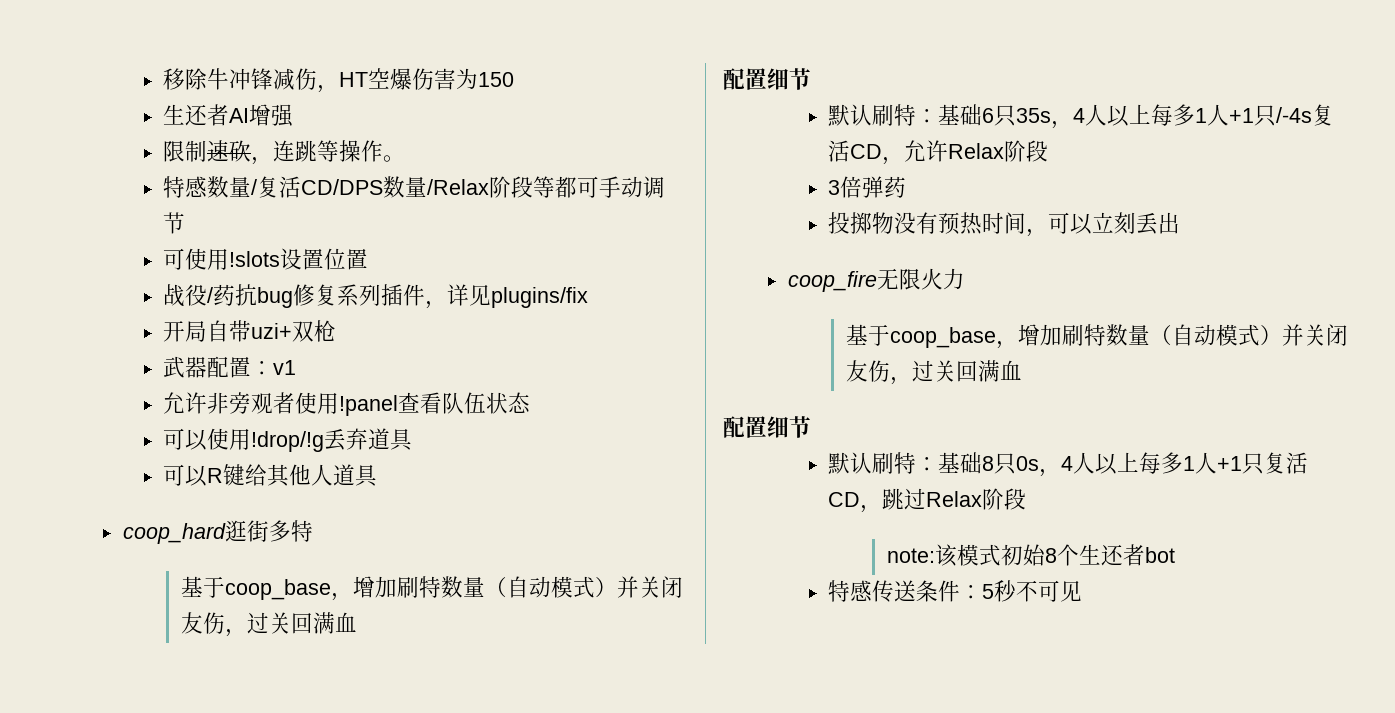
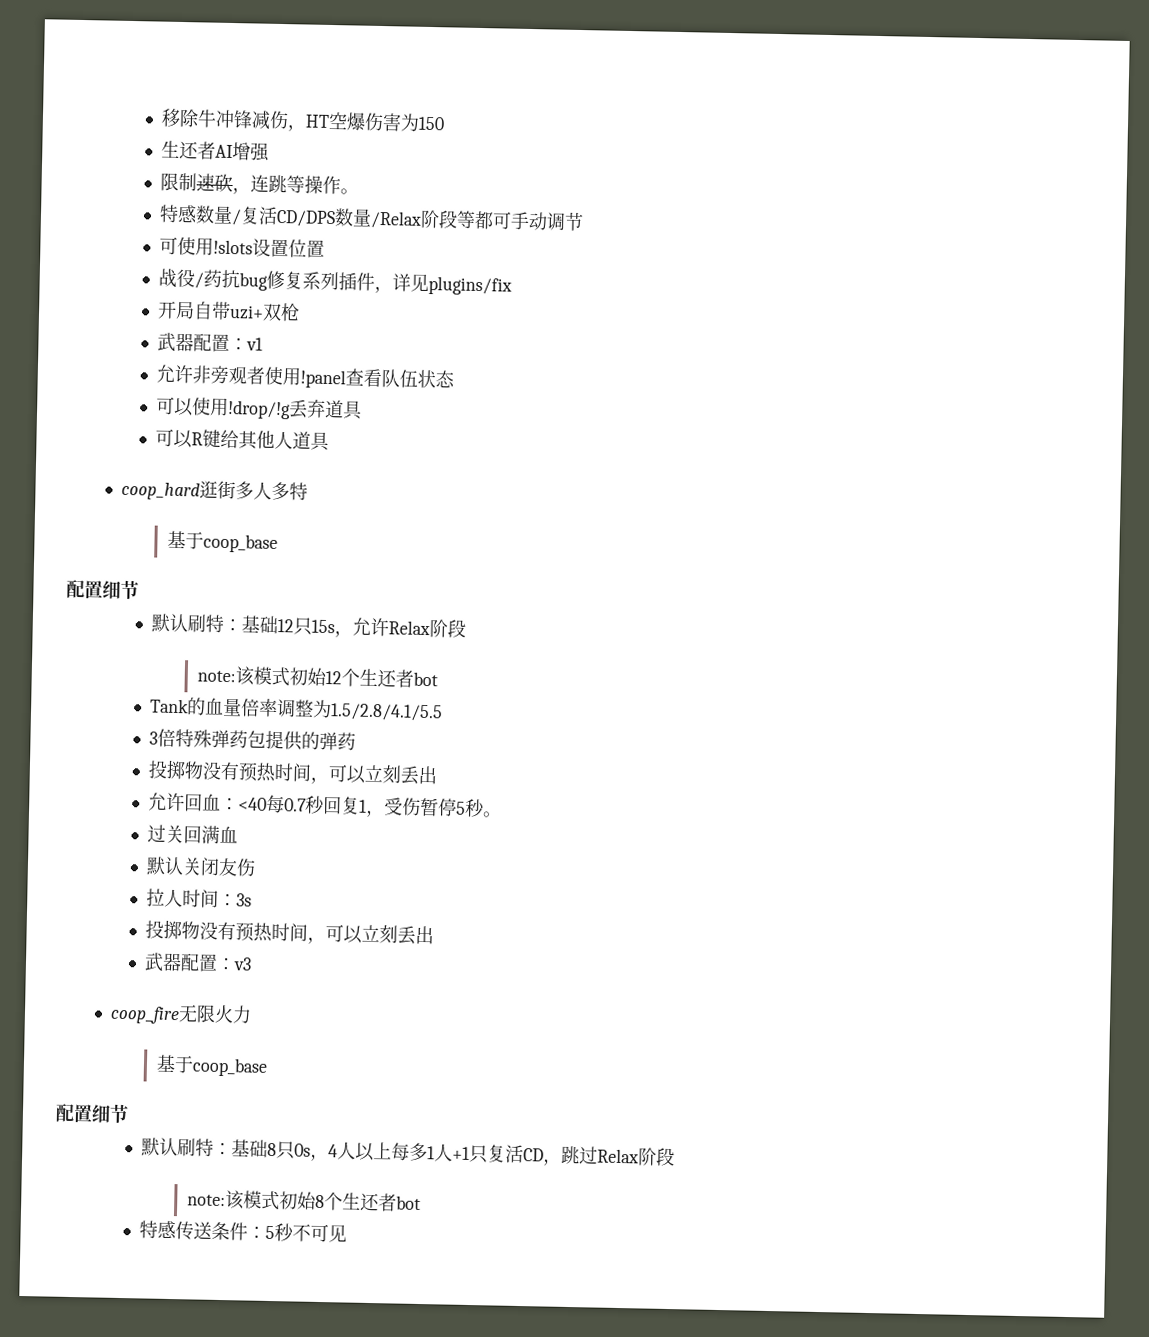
(291, 531) none -> [252,481,290,501] 人多
[330,576,683,601] [180,612,357,637] [723,68,811,90] [828,104,1335,129] [828,140,1049,165] [828,176,863,198] ，增加刷特数量（自动模式）并关闭友伤，过关回满血 // 配置细节 // 默认刷特：基础6只35s，4人以上每多1人+1只/-4s复活CD，允许Relax阶段 // 3倍 -> [66,579,139,600] [151,613,467,638] [196,666,438,688] [150,697,444,722] [149,728,321,751] // 配置细节 // 默认刷特：基础12只15s，允许Relax阶段 // note:该模式初始12个生还者bot // Tank的血量倍率调整为1.5/2.8/4.1/5.5 // 3倍特殊弹药包提供的
(1181, 223) none -> [148,792,503,818] [147,824,239,844] [146,856,257,877] [146,888,253,908] [145,919,435,945] [144,952,253,972] // 允许回血：<40每0.7秒回复1，受伤暂停5秒。 // 过关回满血 // 默认关闭友伤 // 拉人时间：3s // 投掷物没有预热时间，可以立刻丢出 // 武器配置：v3
[995,324,1348,349] [845,360,1022,385] ，增加刷特数量（自动模式）并关闭友伤，过关回满血 -> (268, 1067) none

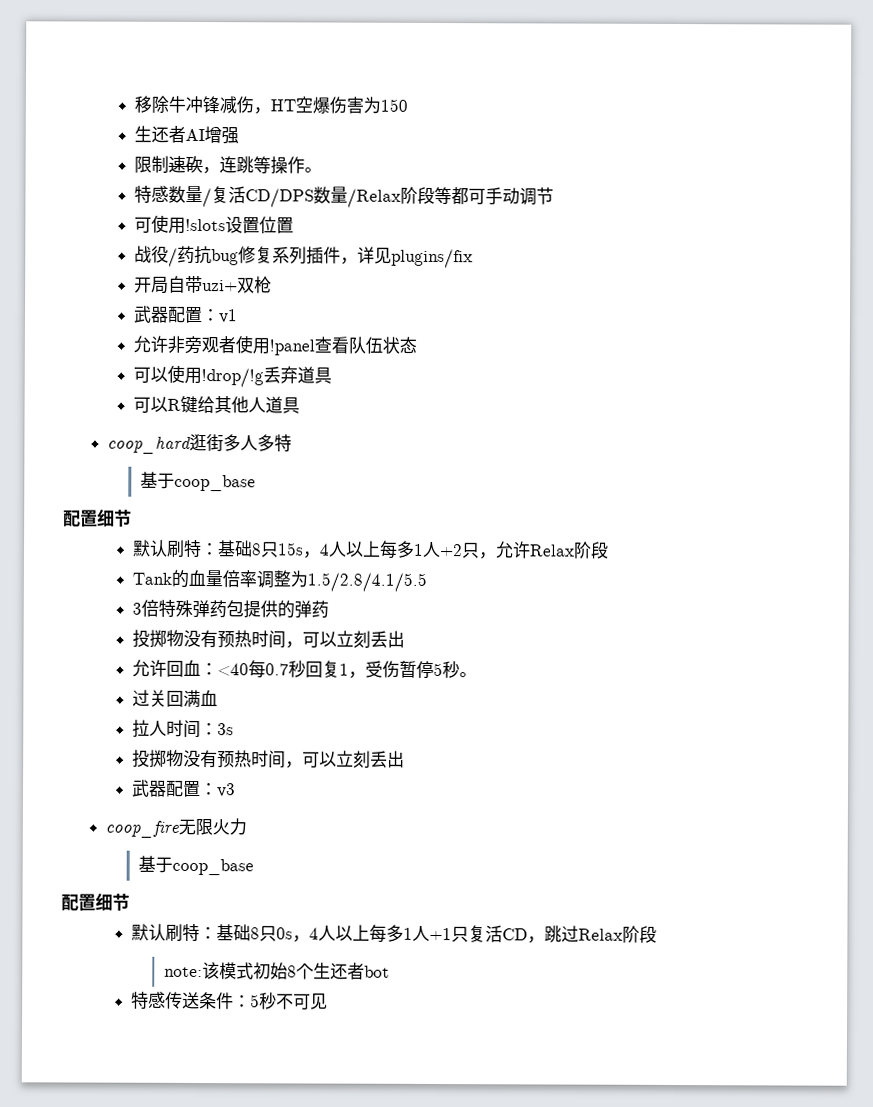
[277,619,295,633] 12 -> [251,543,263,556] 8
[352,617,467,638] [196,666,438,688] 允许Relax阶段 // note:该模式初始12个生还者bot -> [319,540,610,560] 4人以上每多1人+2只，允许Relax阶段
[146,856,257,877] // 默认关闭友伤 -> (219, 698) none

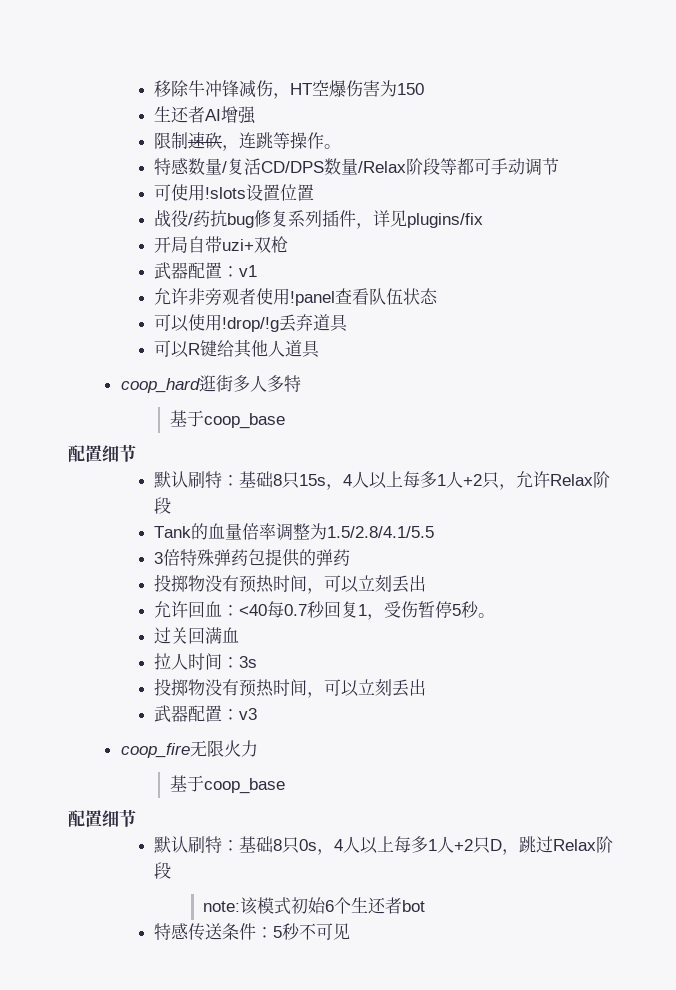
[429,925,529,943] +1只复活CD -> [454,837,503,854] +2只D
[286,965,297,978] 8 -> [325,900,335,912] 6

